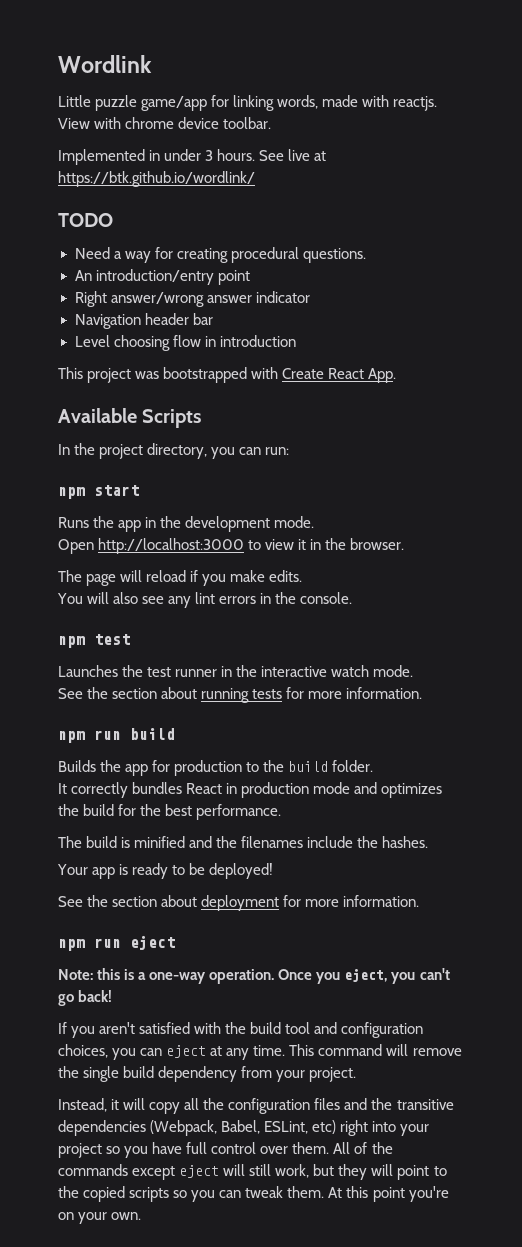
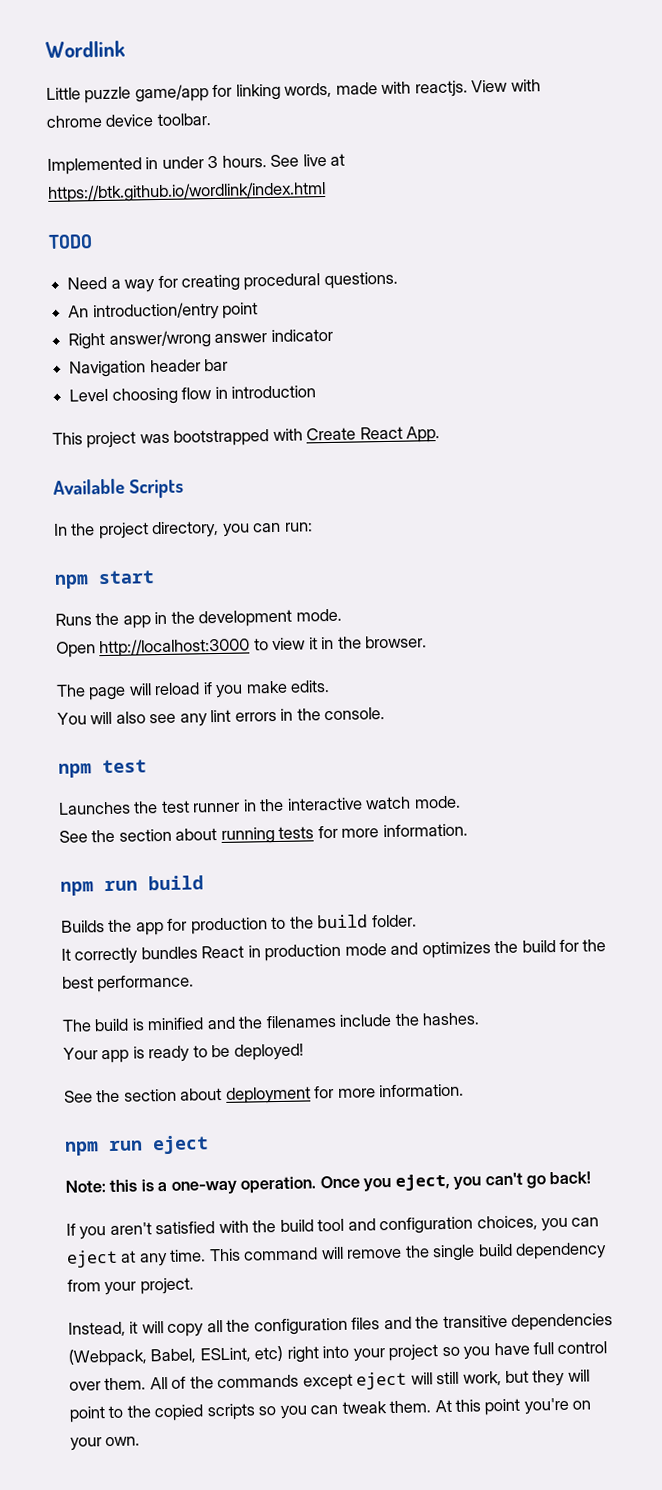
[58,171,255,187] https://btk.github.io/wordlink/ -> [48,181,326,203] https://btk.github.io/wordlink/index.html

